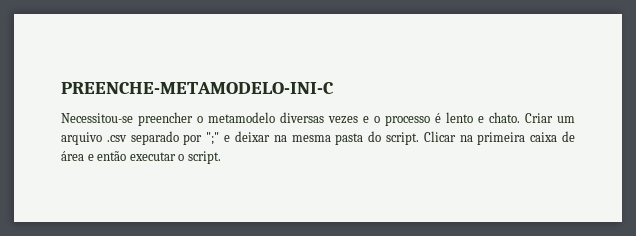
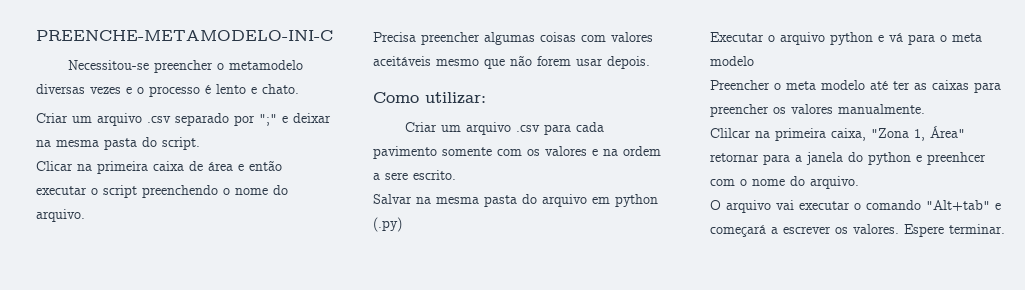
(520, 117) none -> (299, 89) //
(419, 138) none -> (200, 143) //
[187,151,221,164] script. -> [103,185,288,198] [36,209,85,222] [373,32,653,45] [373,55,650,69] [373,92,486,104] [405,122,605,135] [373,146,661,159] [373,170,456,180] [373,194,658,207] [373,217,402,232] [710,32,982,45] [710,56,754,66] [710,80,1001,93] [710,104,925,117] [710,125,965,141] [710,152,986,165] [710,176,859,189] [710,200,1001,213] [710,224,1005,237] script preenchendo o nome do arquivo. // Precisa preencher algumas coisas com valores aceitáveis mesmo que não forem usar depois. // Como utilizar: // Criar um arquivo .csv para cada pavimento somente com os valores e na ordem a sere escrito. // Salvar na mesma pasta do arquivo em python (.py) // Executar o arquivo python e vá para o meta modelo // Preencher o meta modelo até ter as caixas para preencher os valores manualmente. // Clilcar na primeira caixa, "Zona 1, Área" retornar para a janela do python e preenhcer com o nome do arquivo. // O arquivo vai executar o comando "Alt+tab" e começará a escrever os valores. Espere terminar.

